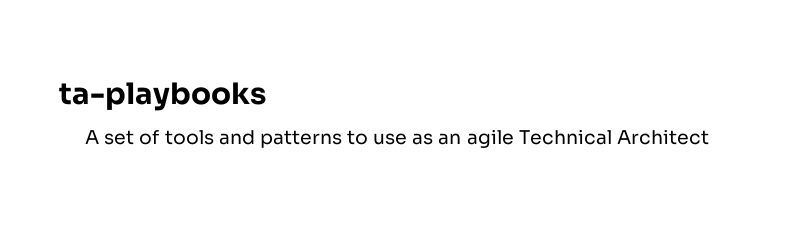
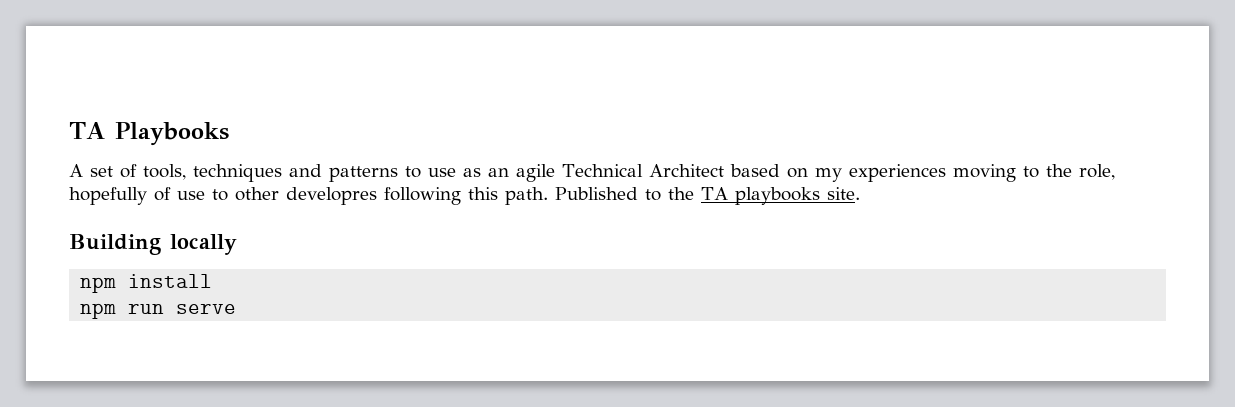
[59,82,266,111] ta-playbooks -> [69,122,229,146] TA Playbooks
[164,130,214,145] tools -> [143,164,282,182] tools, techniques
(709, 137) none -> [729,164,1115,182] [69,187,860,205] [69,234,237,255] [80,274,213,293] [80,303,237,319] based on my experiences moving to the role, hopefully of use to other developres following this path. Published to the TA playbooks site. // Building locally // npm install // npm run serve

